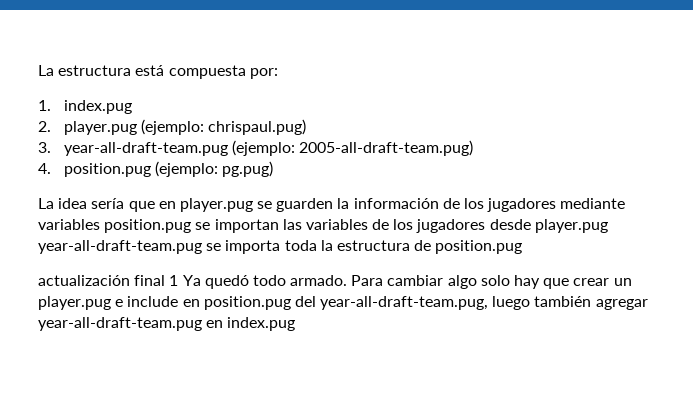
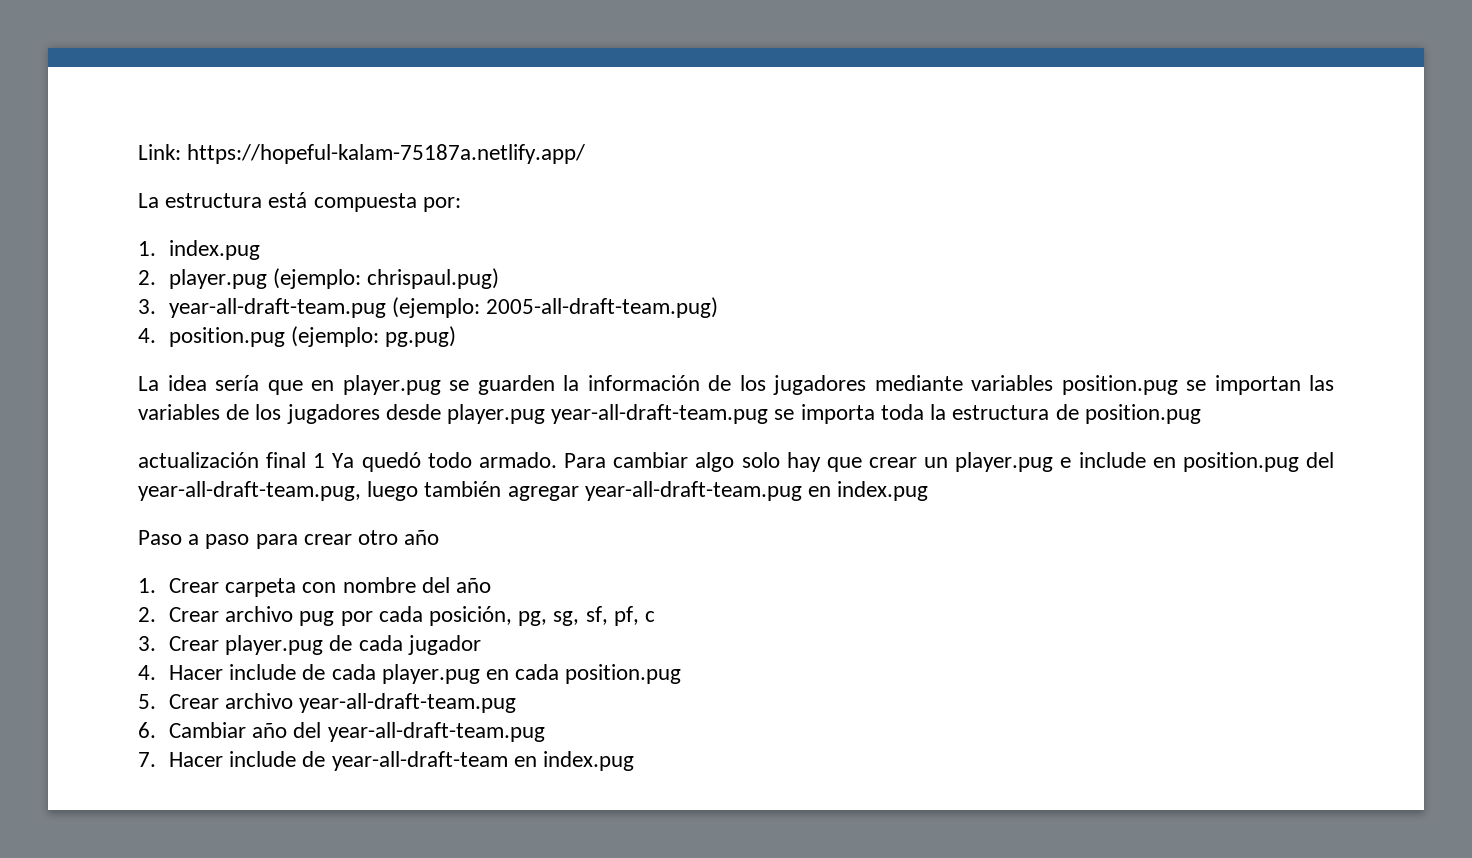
(38, 70) none -> [138,144,586,164] Link: https://hopeful-kalam-75187a.netlify.app/ //
(296, 324) none -> [138,530,440,549] [138,577,491,597] [138,606,656,626] [138,635,481,655] [138,664,682,684] [138,693,517,713] [138,722,545,742] [138,751,634,771] // Paso a paso para crear otro año // 1. Crear carpeta con nombre del año // 2. Crear archivo pug por cada posición, pg, sg, sf, pf, c // 3. Crear player.pug de cada jugador // 4. Hacer include de cada player.pug en cada position.pug // 5. Crear archivo year-all-draft-team.pug // 6. Cambiar año del year-all-draft-team.pug // 7. Hacer include de year-all-draft-team en index.pug

